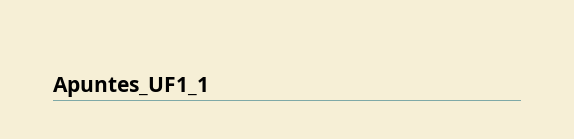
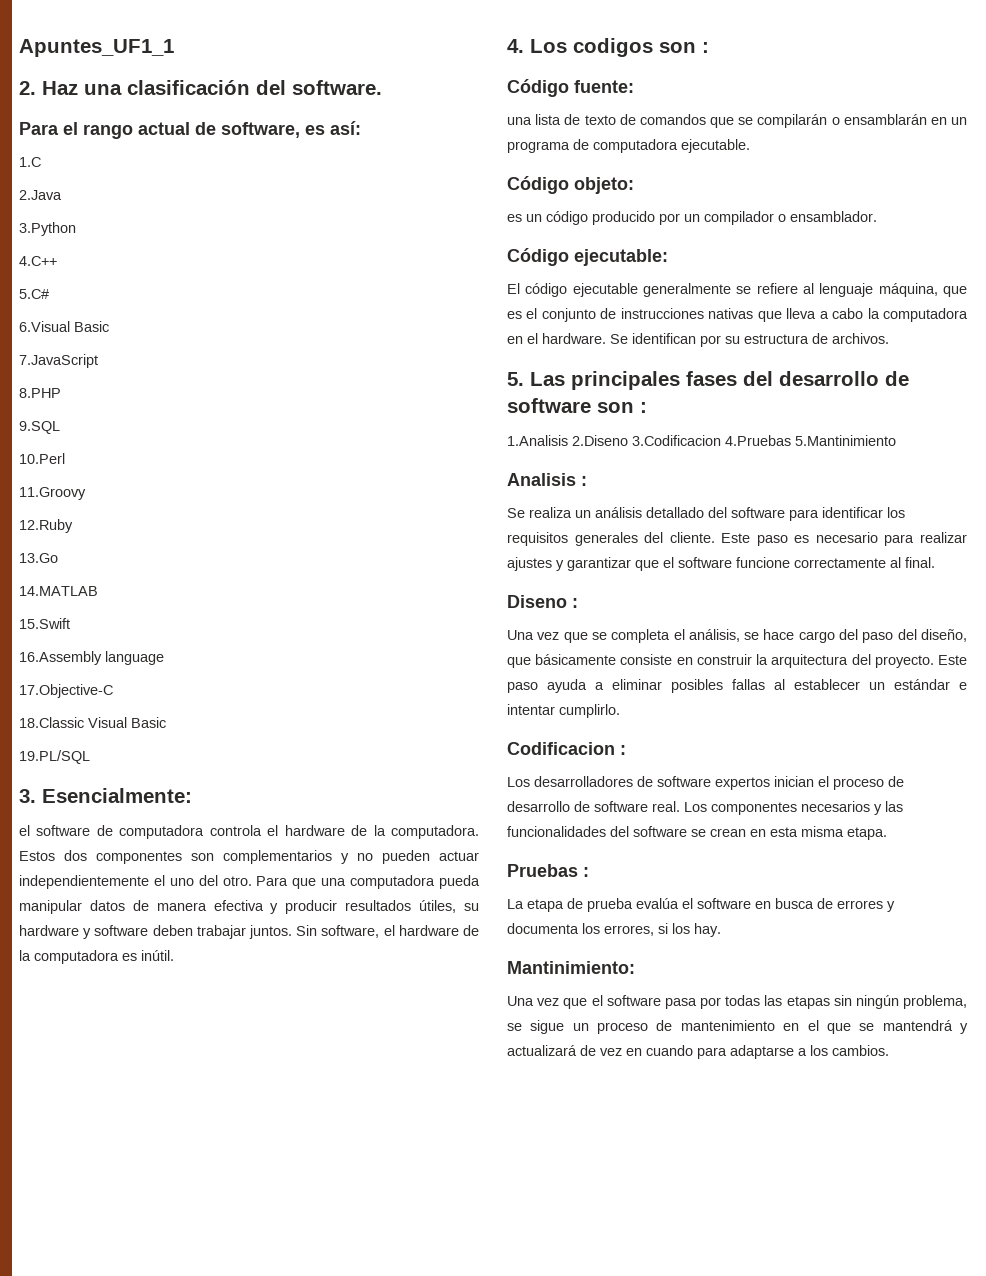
(209, 87) none -> [19,80,382,95] [19,121,361,139] [19,157,41,167] [19,190,62,200] [19,222,76,236] [19,256,57,266] [19,289,49,299] [19,321,109,332] [19,354,98,368] [19,388,61,398] [19,421,60,434] [19,453,65,464] [19,487,86,500] [19,519,73,533] [19,553,58,563] [19,586,98,596] [19,618,70,629] [19,651,164,665] [19,684,113,698] [19,717,166,728] [19,750,90,764] [19,788,192,803] [19,825,480,839] [19,850,479,864] [19,875,481,889] [19,900,480,914] [19,925,479,939] [19,950,174,964] [507,38,709,57] [507,79,634,97] [507,114,967,128] [507,139,750,153] [507,176,634,194] [507,211,877,225] [507,248,668,266] [507,283,967,297] [507,308,968,322] [507,333,889,347] [507,371,909,390] [507,398,647,413] [507,435,896,446] [507,473,587,486] [507,507,905,521] [507,532,967,546] [507,557,935,571] [507,595,578,608] [507,629,968,643] [507,654,967,668] [507,679,967,693] [507,704,620,718] [507,742,626,755] [507,776,904,790] [507,801,903,815] [507,826,887,840] [507,864,589,877] [507,898,895,912] [507,923,721,937] [507,961,635,974] [507,995,967,1009] [507,1020,968,1034] [507,1045,889,1059] // 2. Haz una clasificación del software. // Para el rango actual de software, es así: // 1.C // 2.Java // 3.Python // 4.C++ // 5.C# // 6.Visual Basic // 7.JavaScript // 8.PHP // 9.SQL // 10.Perl // 11.Groovy // 12.Ruby // 13.Go // 14.MATLAB // 15.Swift // 16.Assembly language // 17.Objective-C // 18.Classic Visual Basic // 19.PL/SQL // 3. Esencialmente: // el software de computadora controla el hardware de la computadora. Estos dos componentes son complementarios y no pueden actuar independientemente el uno del otro. Para que una computadora pueda manipular datos de manera efectiva y producir resultados útiles, su hardware y software deben trabajar juntos. Sin software, el hardware de la computadora es inútil. // 4. Los codigos son : // Código fuente: // una lista de texto de comandos que se compilarán o ensamblarán en un programa de computadora ejecutable. // Código objeto: // es un código producido por un compilador o ensamblador. // Código ejecutable: // El código ejecutable generalmente se refiere al lenguaje máquina, que es el conjunto de instrucciones nativas que lleva a cabo la computadora en el hardware. Se identifican por su estructura de archivos. // 5. Las principales fases del desarrollo de software son : // 1.Analisis 2.Diseno 3.Codificacion 4.Pruebas 5.Mantinimiento // Analisis : // Se realiza un análisis detallado del software para identificar los requisitos generales del cliente. Este paso es necesario para realizar ajustes y garantizar que el software funcione correctamente al final. // Diseno : // Una vez que se completa el análisis, se hace cargo del paso del diseño, que básicamente consiste en construir la arquitectura del proyecto. Este paso ayuda a eliminar posibles fallas al establecer un estándar e intentar cumplirlo. // Codificacion : // Los desarrolladores de software expertos inician el proceso de desarrollo de software real. Los componentes necesarios y las funcionalidades del software se crean en esta misma etapa. // Pruebas : // La etapa de prueba evalúa el software en busca de errores y documenta los errores, si los hay. // Mantinimiento: // Una vez que el software pasa por todas las etapas sin ningún problema, se sigue un proceso de mantenimiento en el que se mantendrá y actualizará de vez en cuando para adaptarse a los cambios.

